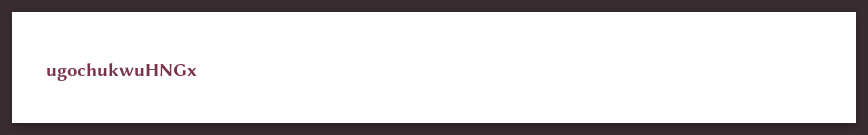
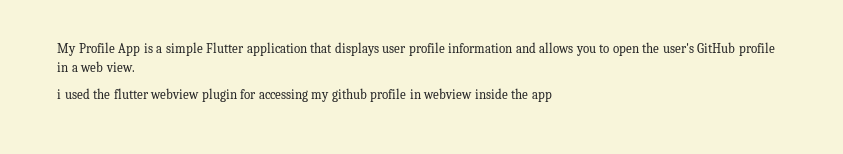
[46,63,197,81] ugochukwuHNGx -> [57,42,775,56] [57,61,135,72] [57,88,552,102] My Profile App is a simple Flutter application that displays user profile information and allows you to open the user's GitHub profile in a web view. // i used the flutter webview plugin for accessing my github profile in webview inside the app

